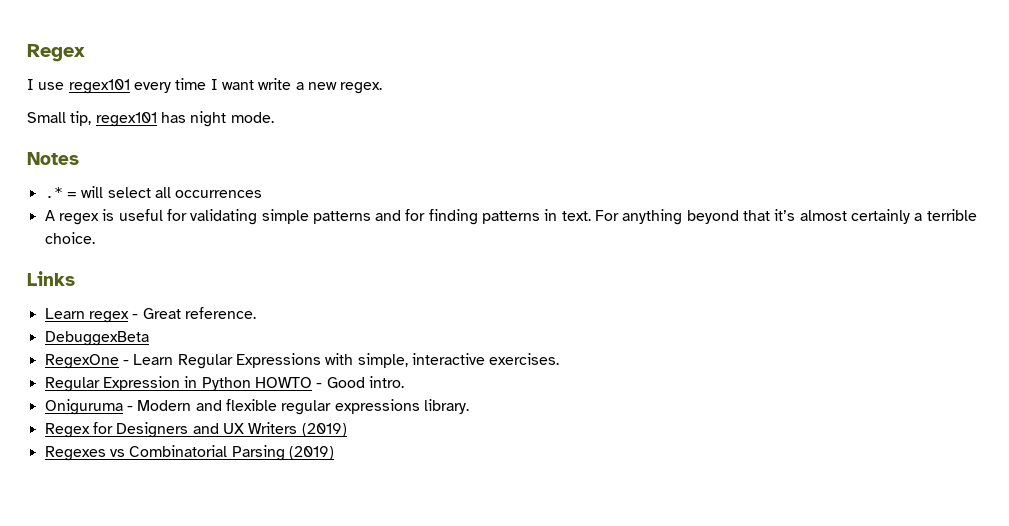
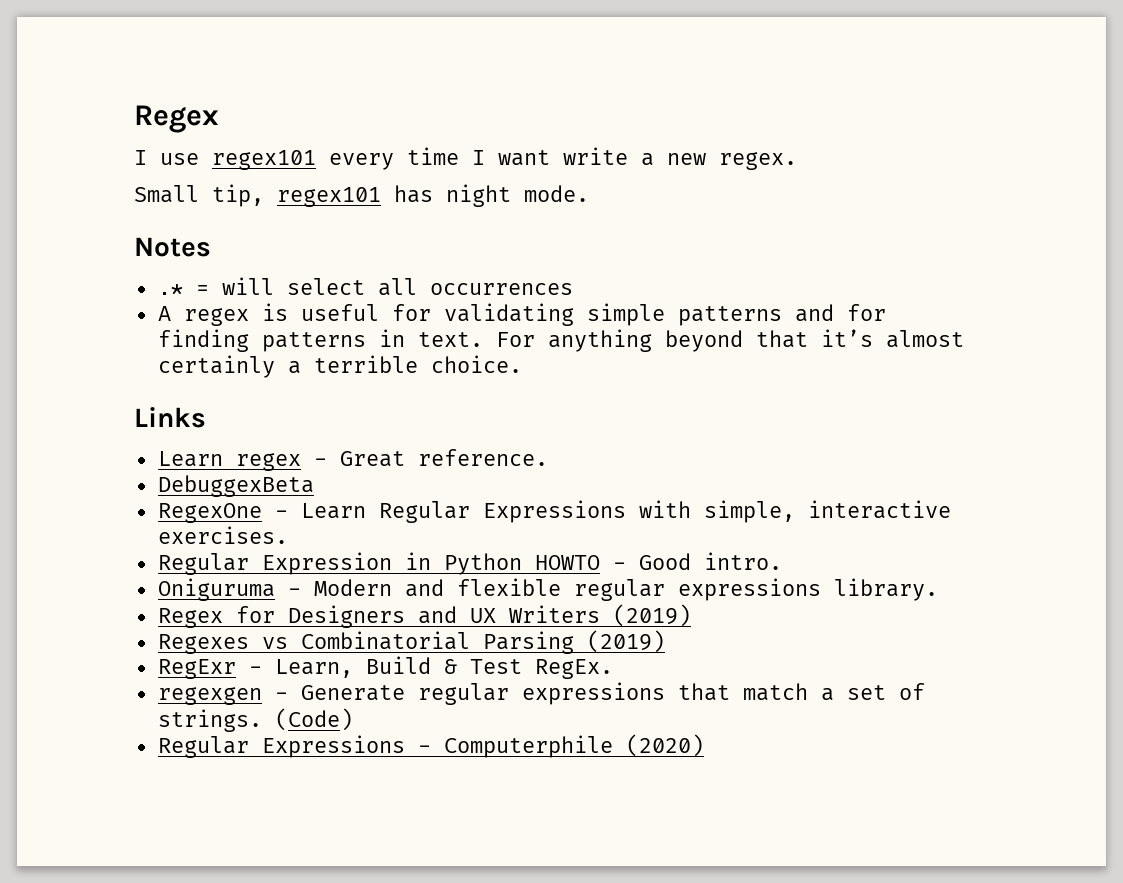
(334, 453) none -> [157,656,613,679] [157,682,925,705] [157,708,353,732] [157,734,704,758] // RegExr - Learn, Build & Test RegEx. // regexgen - Generate regular expressions that match a set of strings. (Code) // Regular Expressions - Computerphile (2020)

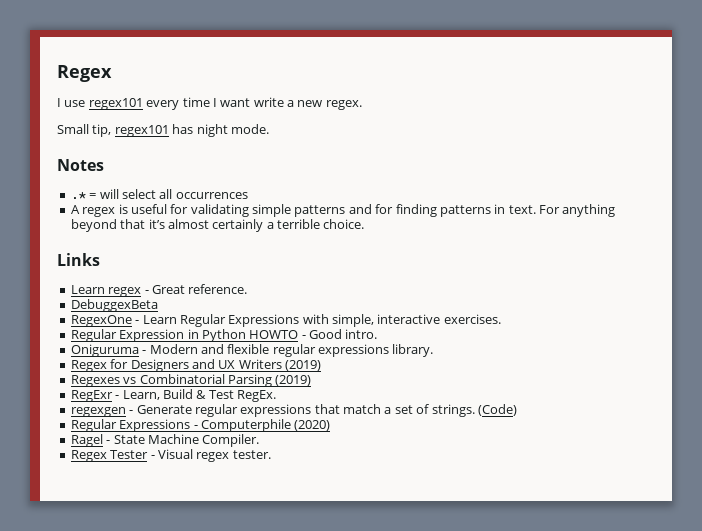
(704, 745) none -> [70,434,260,447] [70,449,271,462] // Ragel - State Machine Compiler. // Regex Tester - Visual regex tester.

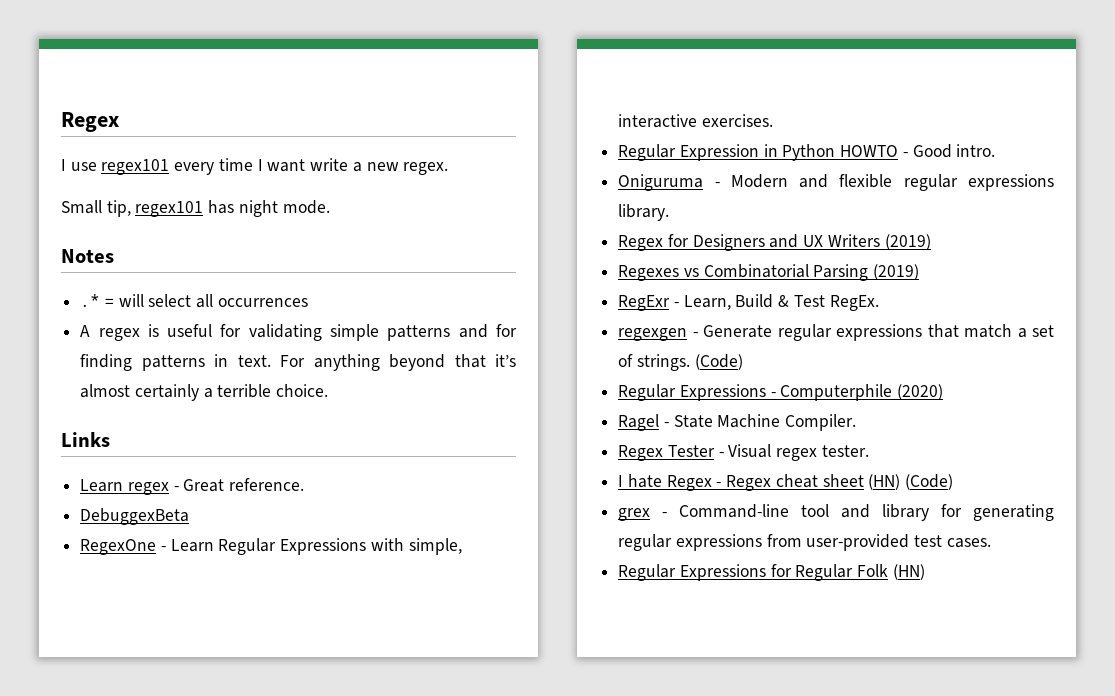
(271, 454) none -> [618,474,954,491] [618,504,1054,521] [618,534,991,551] [618,564,925,581] // I hate Regex - Regex cheat sheet (HN) (Code) // grex - Command-line tool and library for generating regular expressions from user-provided test cases. // Regular Expressions for Regular Folk (HN)

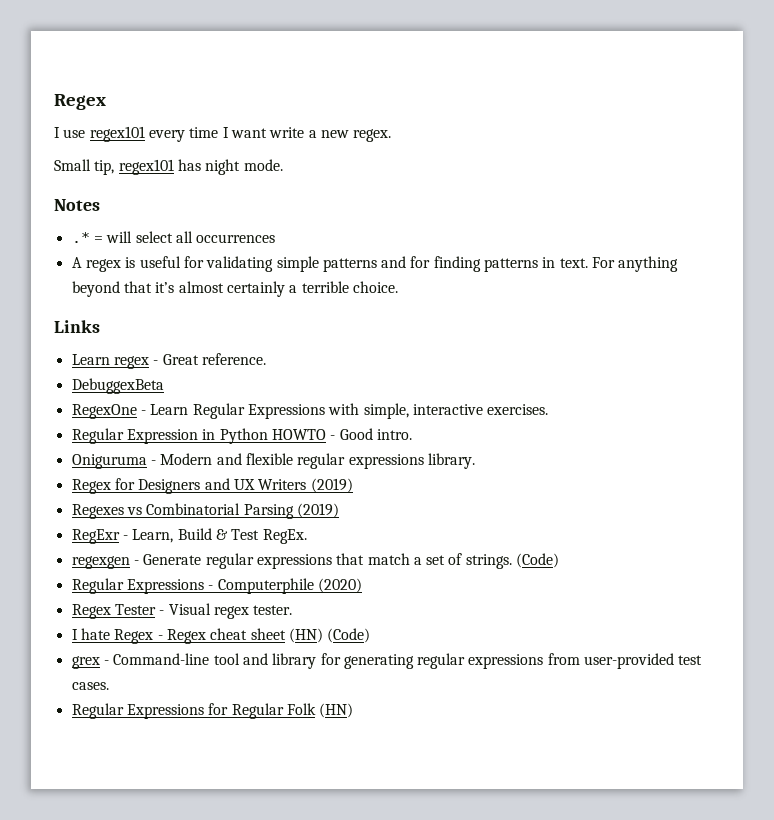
[618,414,857,431] // Ragel - State Machine Compiler. -> (362, 585) none

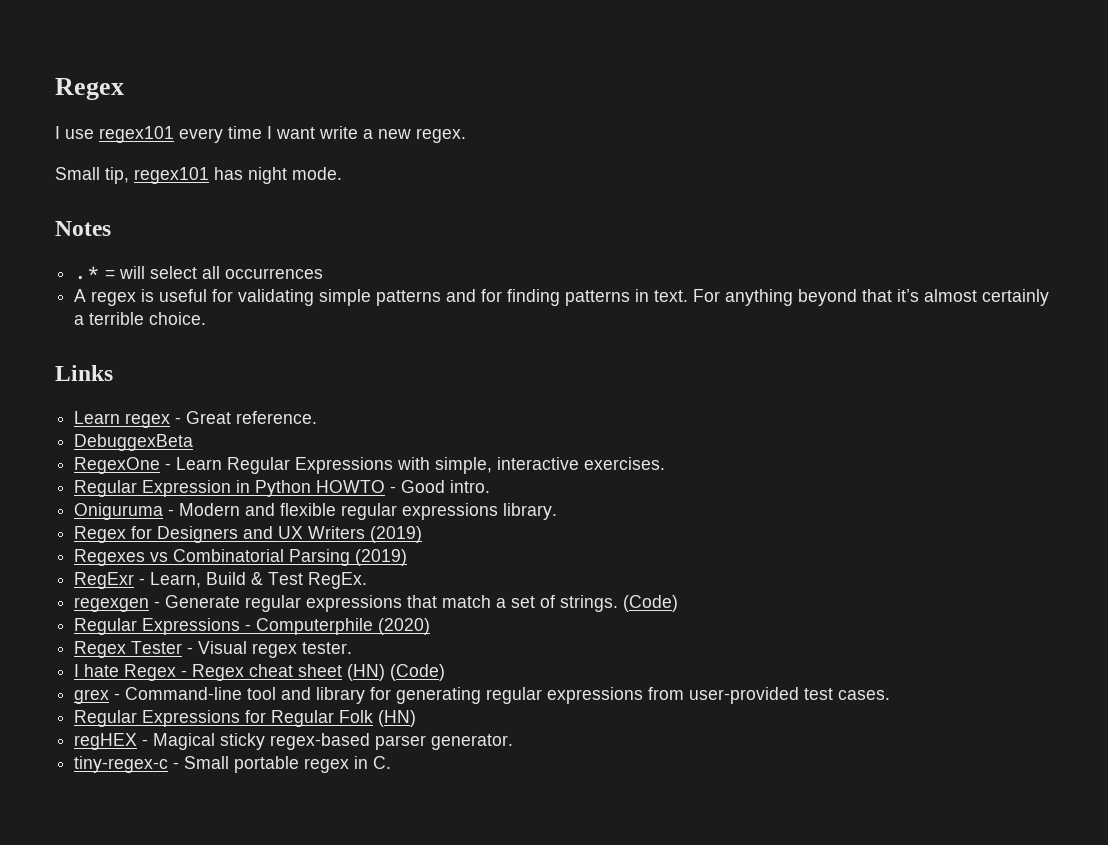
(354, 710) none -> [74,733,514,750] [74,756,392,773] // regHEX - Magical sticky regex-based parser generator. // tiny-regex-c - Small portable regex in C.

